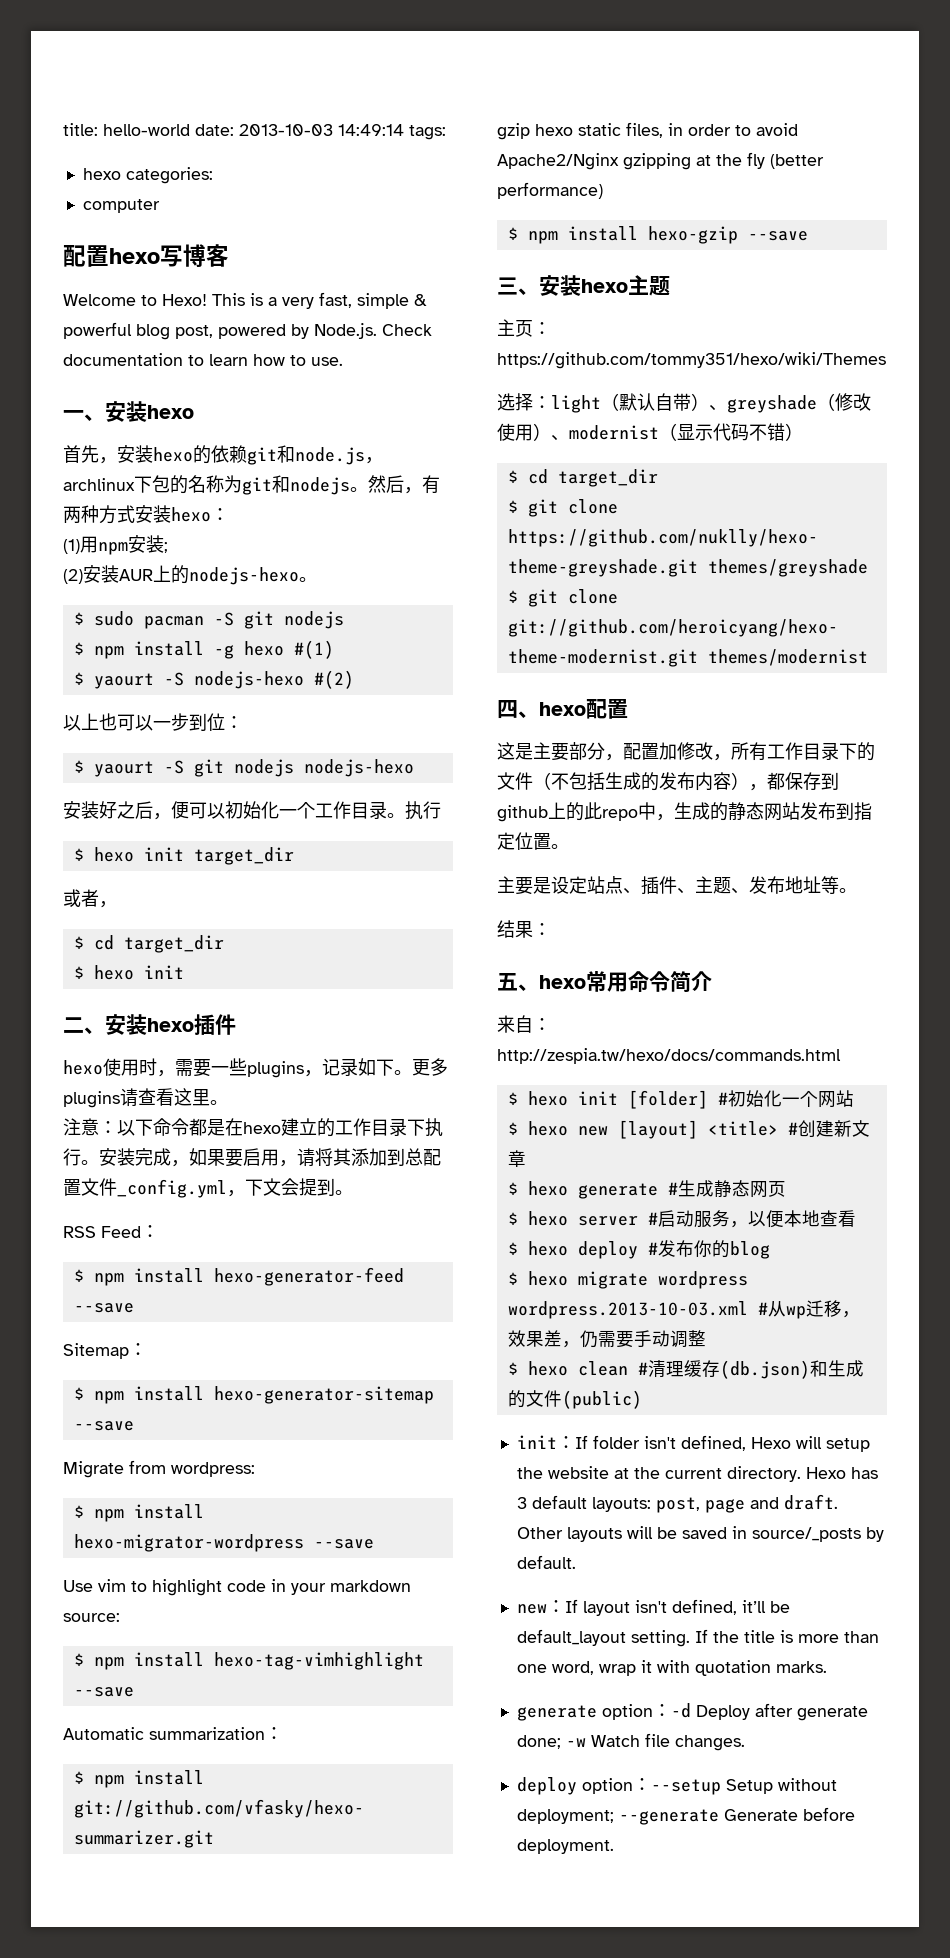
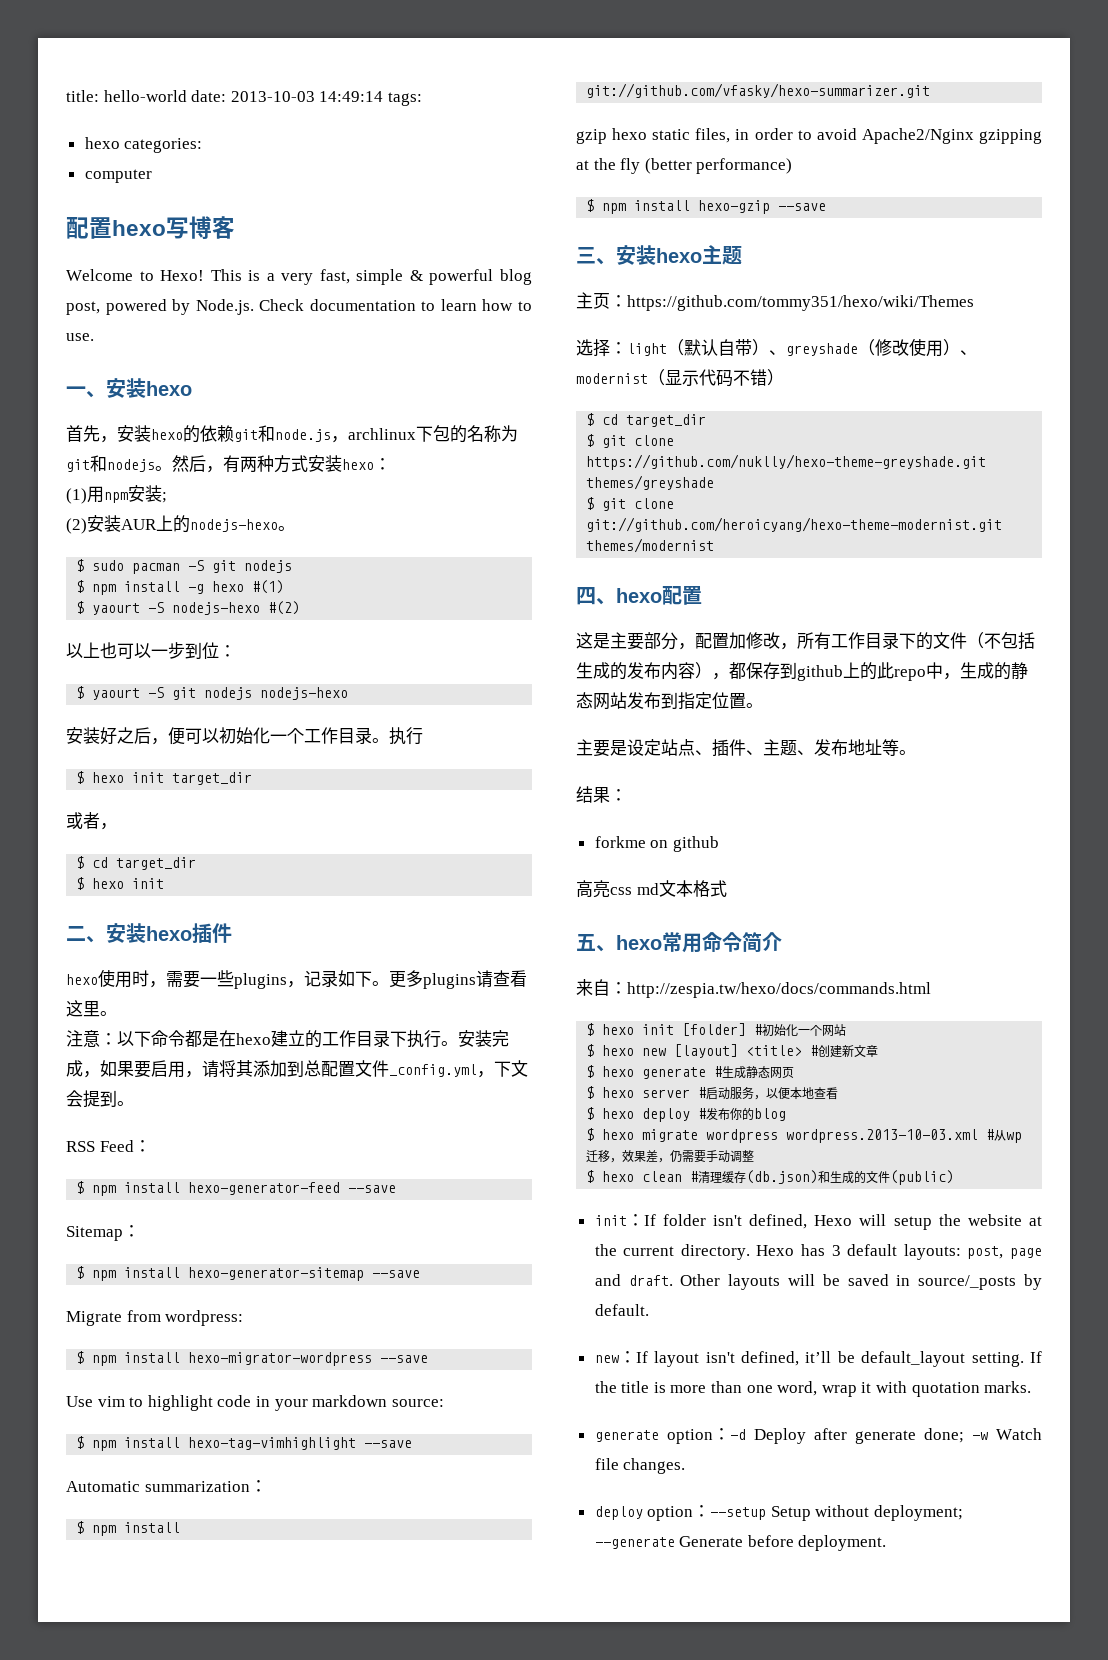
(551, 929) none -> [594,836,719,852] [576,880,727,898] // forkme on github // 高亮css md文本格式

